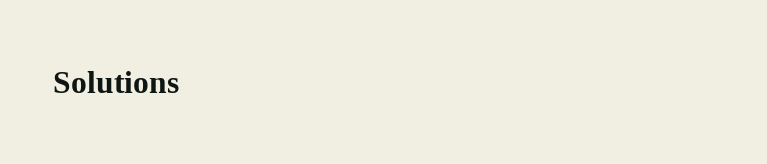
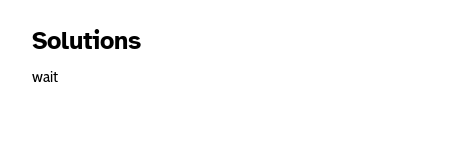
(179, 82) none -> [32,71,58,82] // wait

